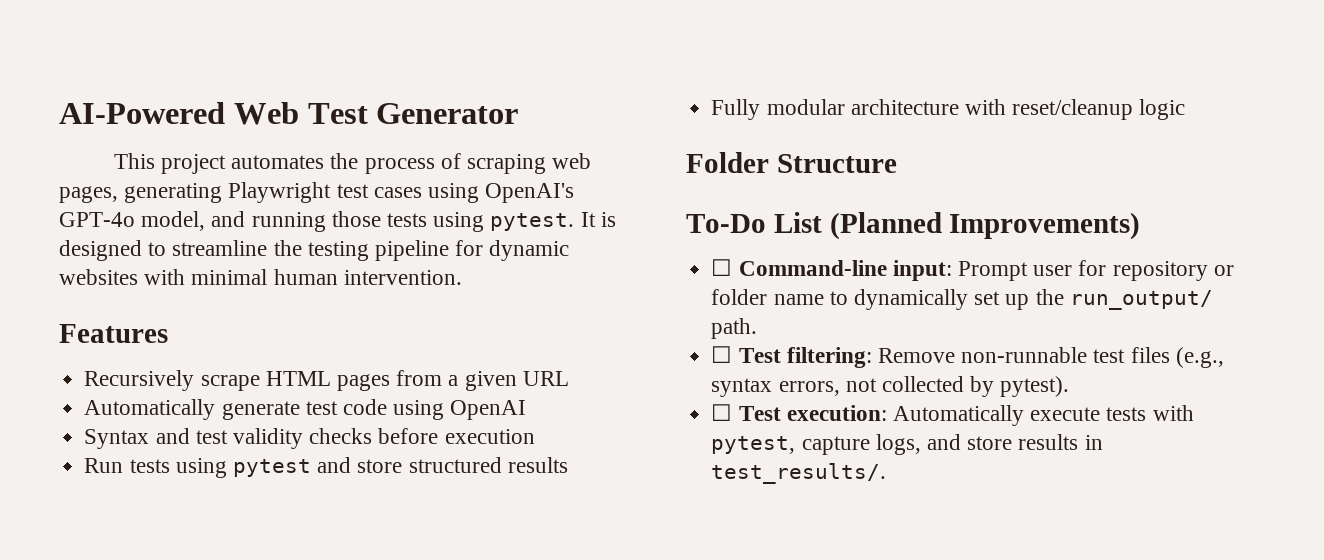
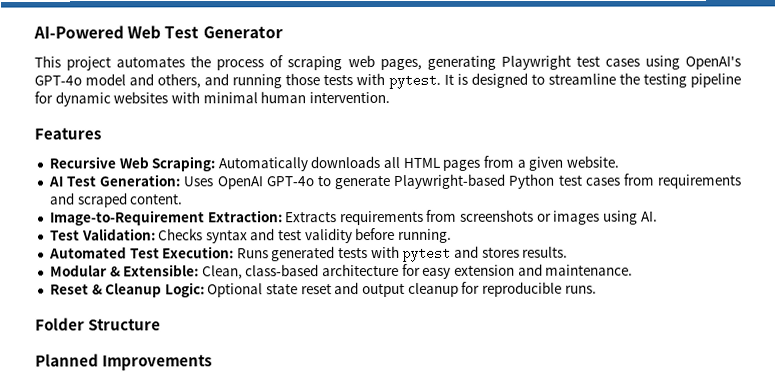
[141,211,206,231] model, -> [85,73,201,89] model and others,
[433,212,485,232] using -> [356,73,385,86] with
[84,370,260,391] Recursively scrape -> [48,156,401,172] Recursive Web Scraping: Automatically downloads all
[522,371,569,386] [84,399,527,420] [84,428,535,449] [84,457,568,478] [711,99,1186,120] [686,152,897,173] [686,212,1141,240] [711,259,1234,281] [711,289,1213,310] [711,318,758,339] [711,346,1224,368] [711,376,1070,397] [711,404,1194,426] [711,434,1103,455] [711,463,887,484] URL // Automatically generate test code using OpenAI // Syntax and test validity checks before execution // Run tests using pytest and store structured results // Fully modular architecture with reset/cleanup logic // Folder Structure // To-Do List (Planned Improvements) // ☐ Command-line input: Prompt user for repository or folder name to dynamically set up the run_output/ path. // ☐ Test filtering: Remove non-runnable test files (e.g., syntax errors, not collected by pytest). // ☐ Test execution: Automatically execute tests with pytest, capture logs, and store results in test_results/. -> [565,155,619,168] [47,173,741,190] [48,192,184,208] [49,209,658,226] [49,227,453,244] [48,245,569,262] [49,263,634,280] [49,281,597,298] [35,317,162,331] [35,353,213,371] website. // AI Test Generation: Uses OpenAI GPT-4o to generate Playwright-based Python test cases from requirements and scraped content. // Image-to-Requirement Extraction: Extracts requirements from screenshots or images using AI. // Test Validation: Checks syntax and test validity before running. // Automated Test Execution: Runs generated tests with pytest and stores results. // Modular & Extensible: Clean, class-based architecture for easy extension and maintenance. // Reset & Cleanup Logic: Optional state reset and output cleanup for reproducible runs. // Folder Structure // Planned Improvements

